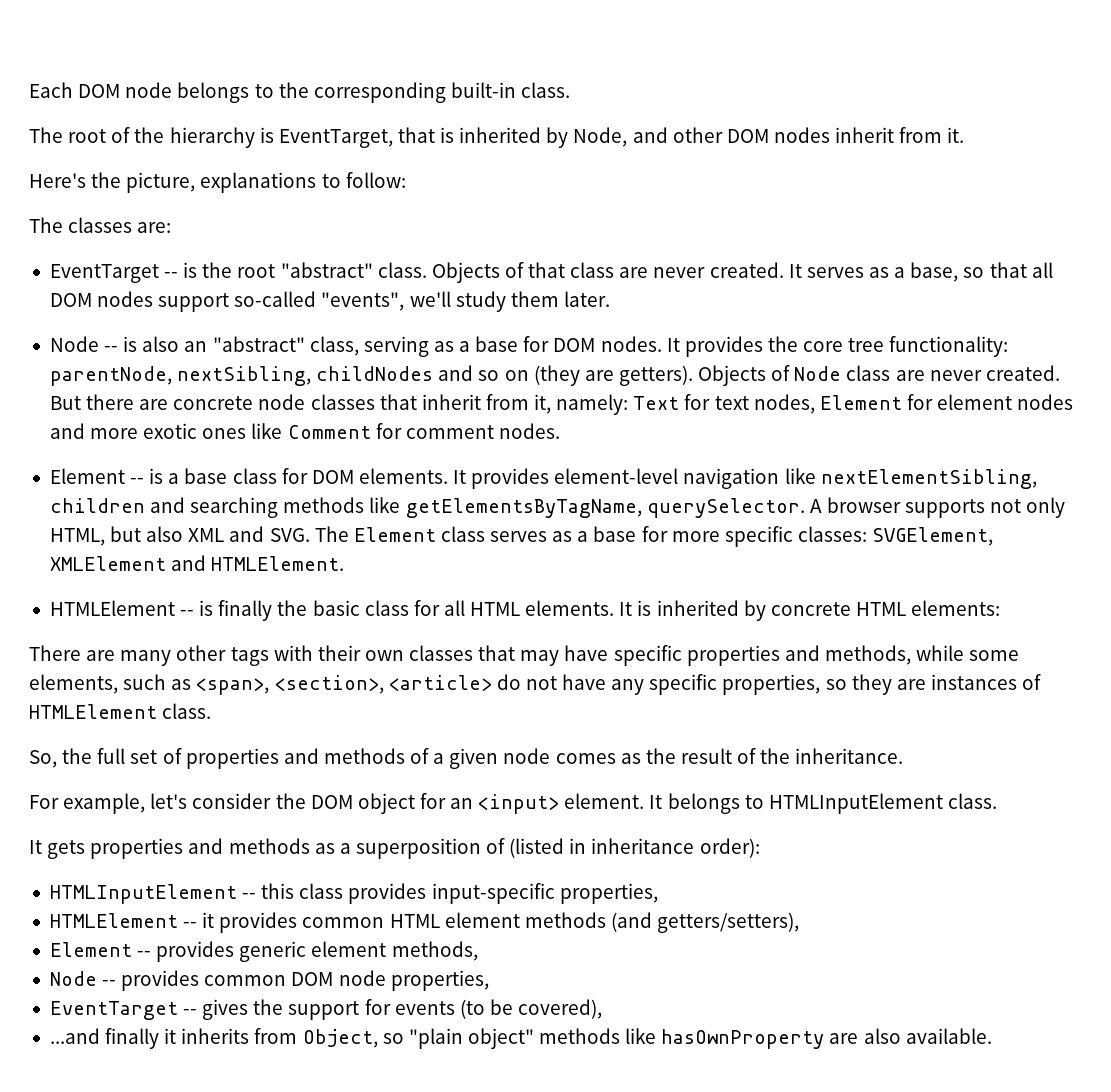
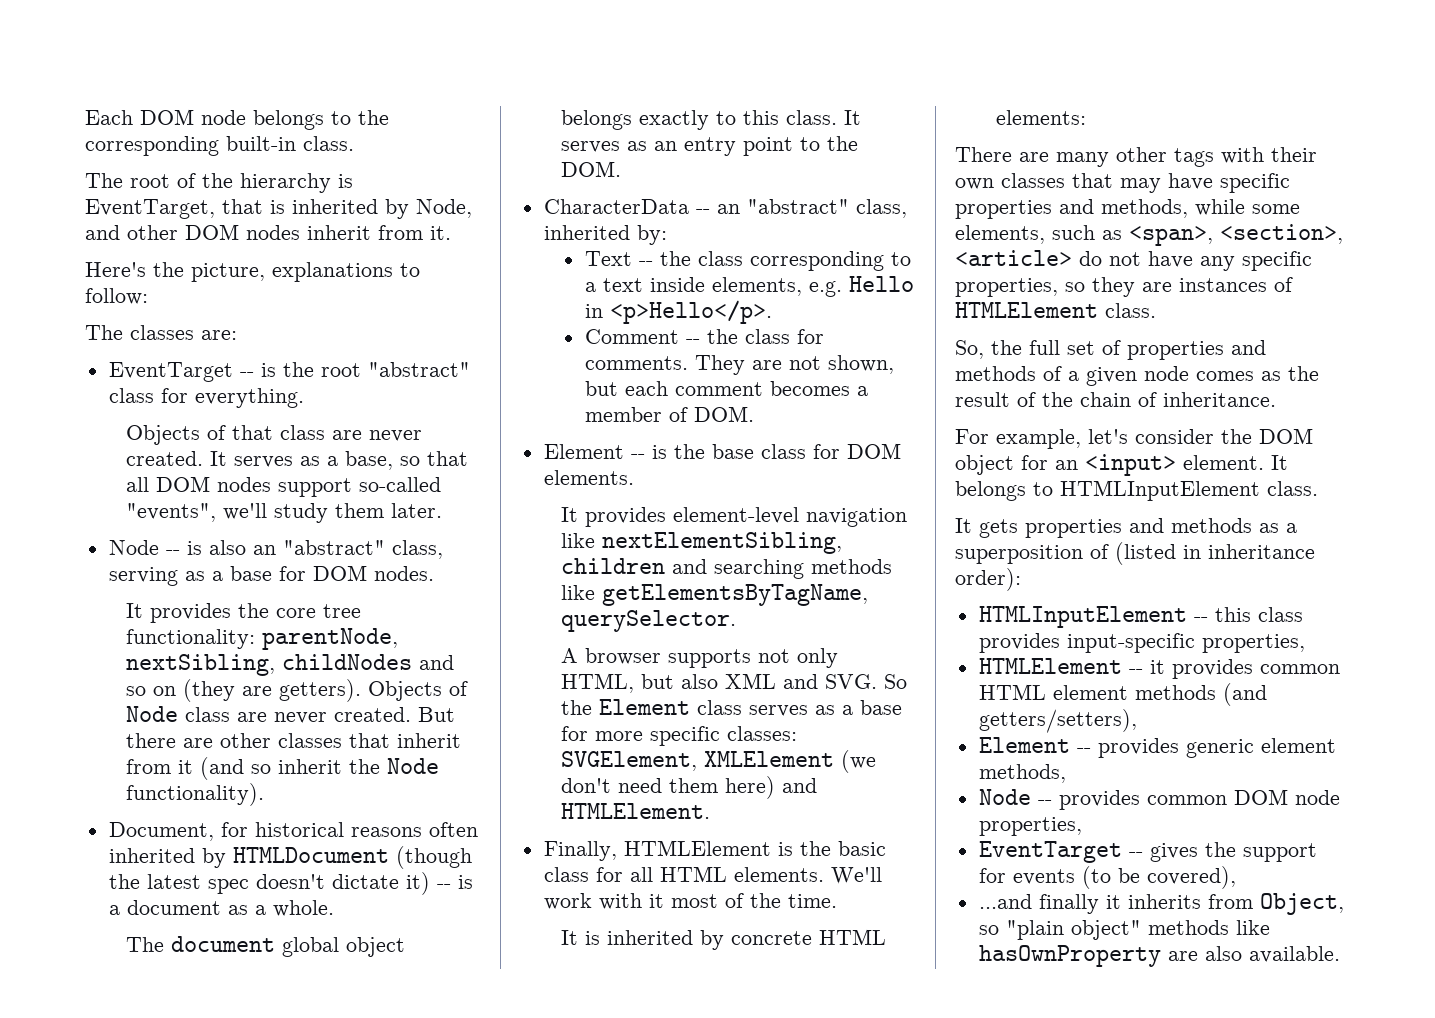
[377,262,427,278] class. -> [108,388,304,408] class for everything. //
(662, 344) none -> (434, 573) //
[173,394,306,410] concrete node -> [220,733,272,748] other
[534,394,1074,415] [49,423,560,439] it, namely: Text for text nodes, Element for element nodes and more exotic ones like Comment for comment nodes. -> [178,757,440,780] [126,783,265,806] [108,822,478,841] [108,846,472,869] [108,872,473,895] [108,900,334,917] [126,936,406,957] [561,110,862,130] [561,136,859,156] [561,161,622,177] [543,199,907,218] [543,225,667,245] [584,251,911,271] [584,276,914,297] [584,300,772,324] [584,329,824,344] [584,355,894,375] [584,381,868,396] [584,406,754,422] it (and so inherit the Node functionality). // Document, for historical reasons often inherited by HTMLDocument (though the latest spec doesn't dictate it) -- is a document as a whole. // The document global object belongs exactly to this class. It serves as an entry point to the DOM. // CharacterData -- an "abstract" class, inherited by: // Text -- the class corresponding to a text inside elements, e.g. Hello in <p>Hello</p>. // Comment -- the class for comments. They are not shown, but each comment becomes a member of DOM.
[168,473,180,484] a -> [673,444,705,459] the
(448, 476) none -> (634, 477) //
(805, 508) none -> (737, 621) //
[314,526,349,542] The -> [884,674,908,689] [561,700,593,715] So the
[171,555,345,571] [49,600,273,621] and HTMLElement. // HTMLElement -- is finally -> [841,750,877,773] [561,776,818,799] [561,803,711,819] [543,840,793,861] (we don't need them here) and HTMLElement. // Finally, HTMLElement is
(615, 608) none -> [830,867,882,884] [543,893,837,910] We'll work with it most of the time. //
(791, 756) none -> [1080,392,1157,407] chain of

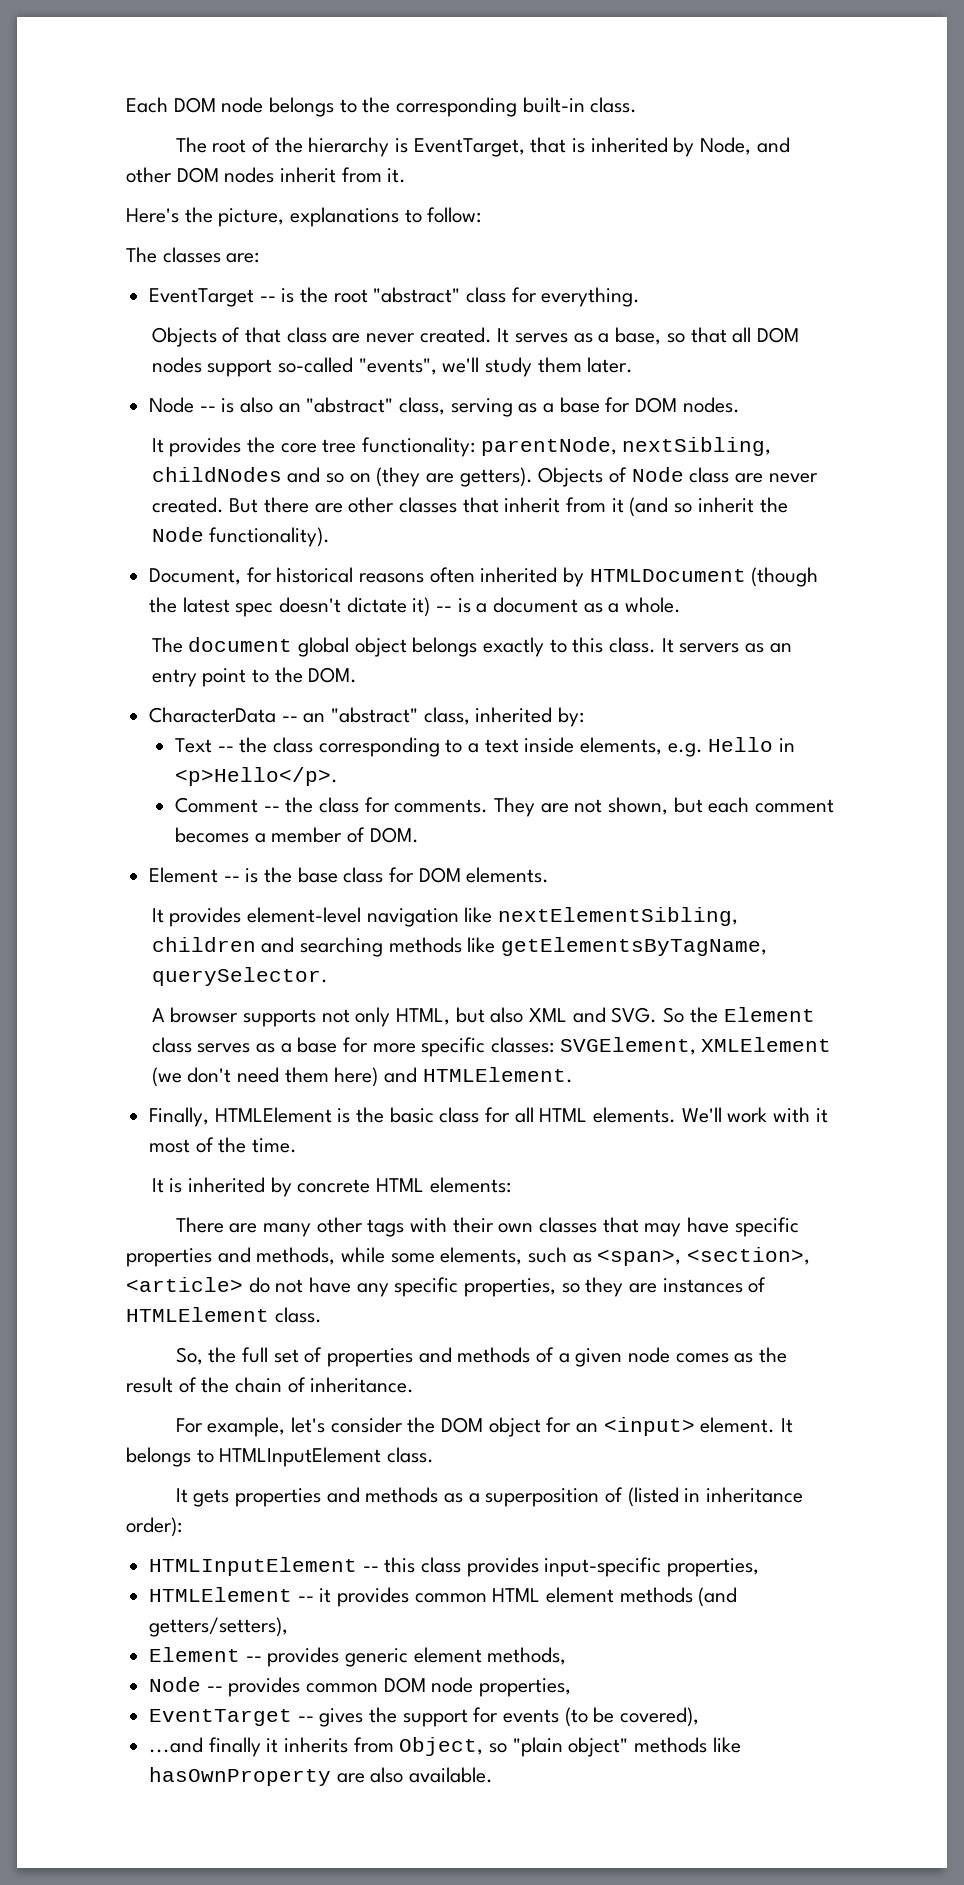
[561,141,621,153] serves -> [679,643,740,653] servers

